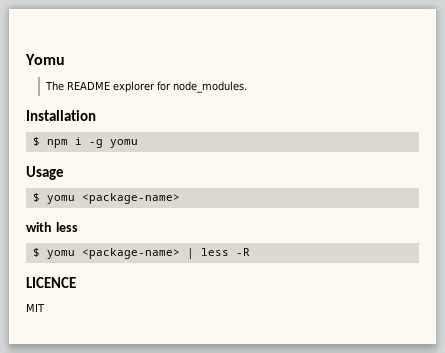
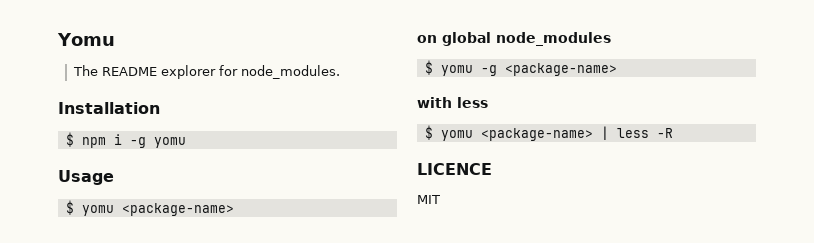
(180, 198) none -> [417,32,611,46] [424,60,617,76] // on global node_modules // $ yomu -g <package-name>

